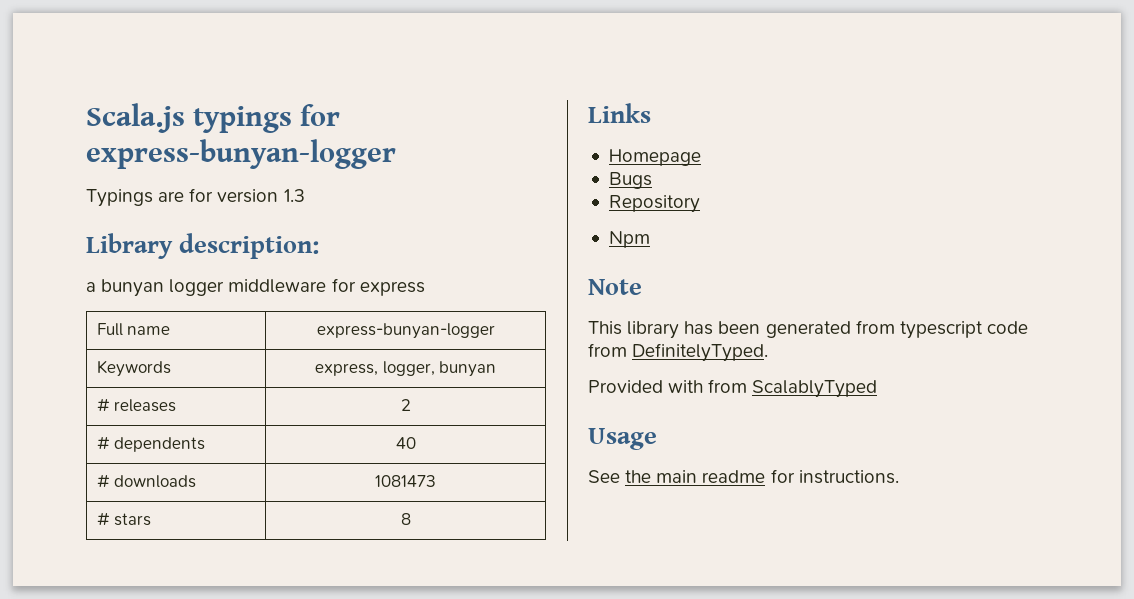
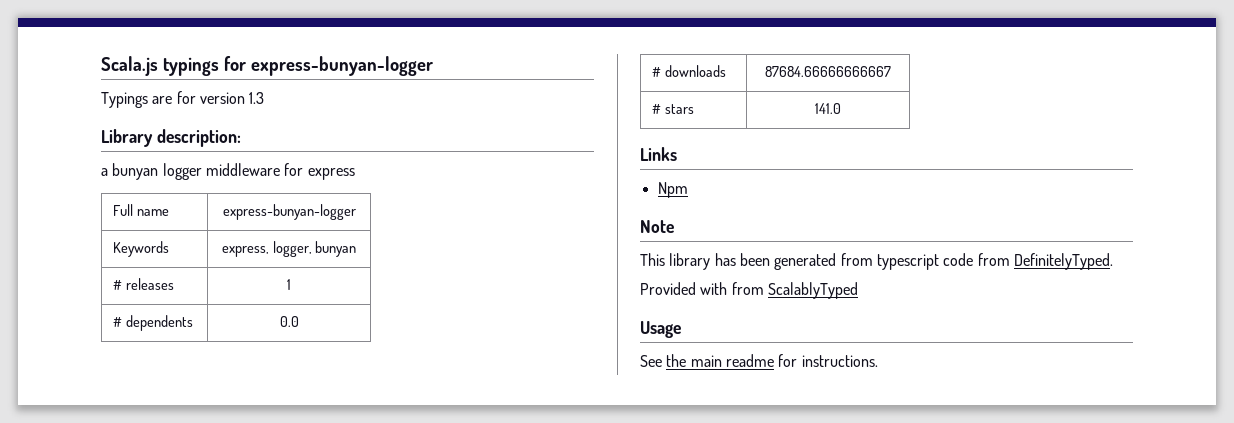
[400,399,411,411] 2 -> [287,279,291,290] 1
[395,437,416,449] 40 -> [279,316,299,327] 0.0
[375,475,436,487] 1081473 -> [765,66,891,77] 87684.66666666667
[400,513,411,525] 8 -> [815,103,841,114] 141.0
[608,149,701,166] [608,172,652,189] [608,195,700,213] // Homepage // Bugs // Repository -> (677, 154) none

